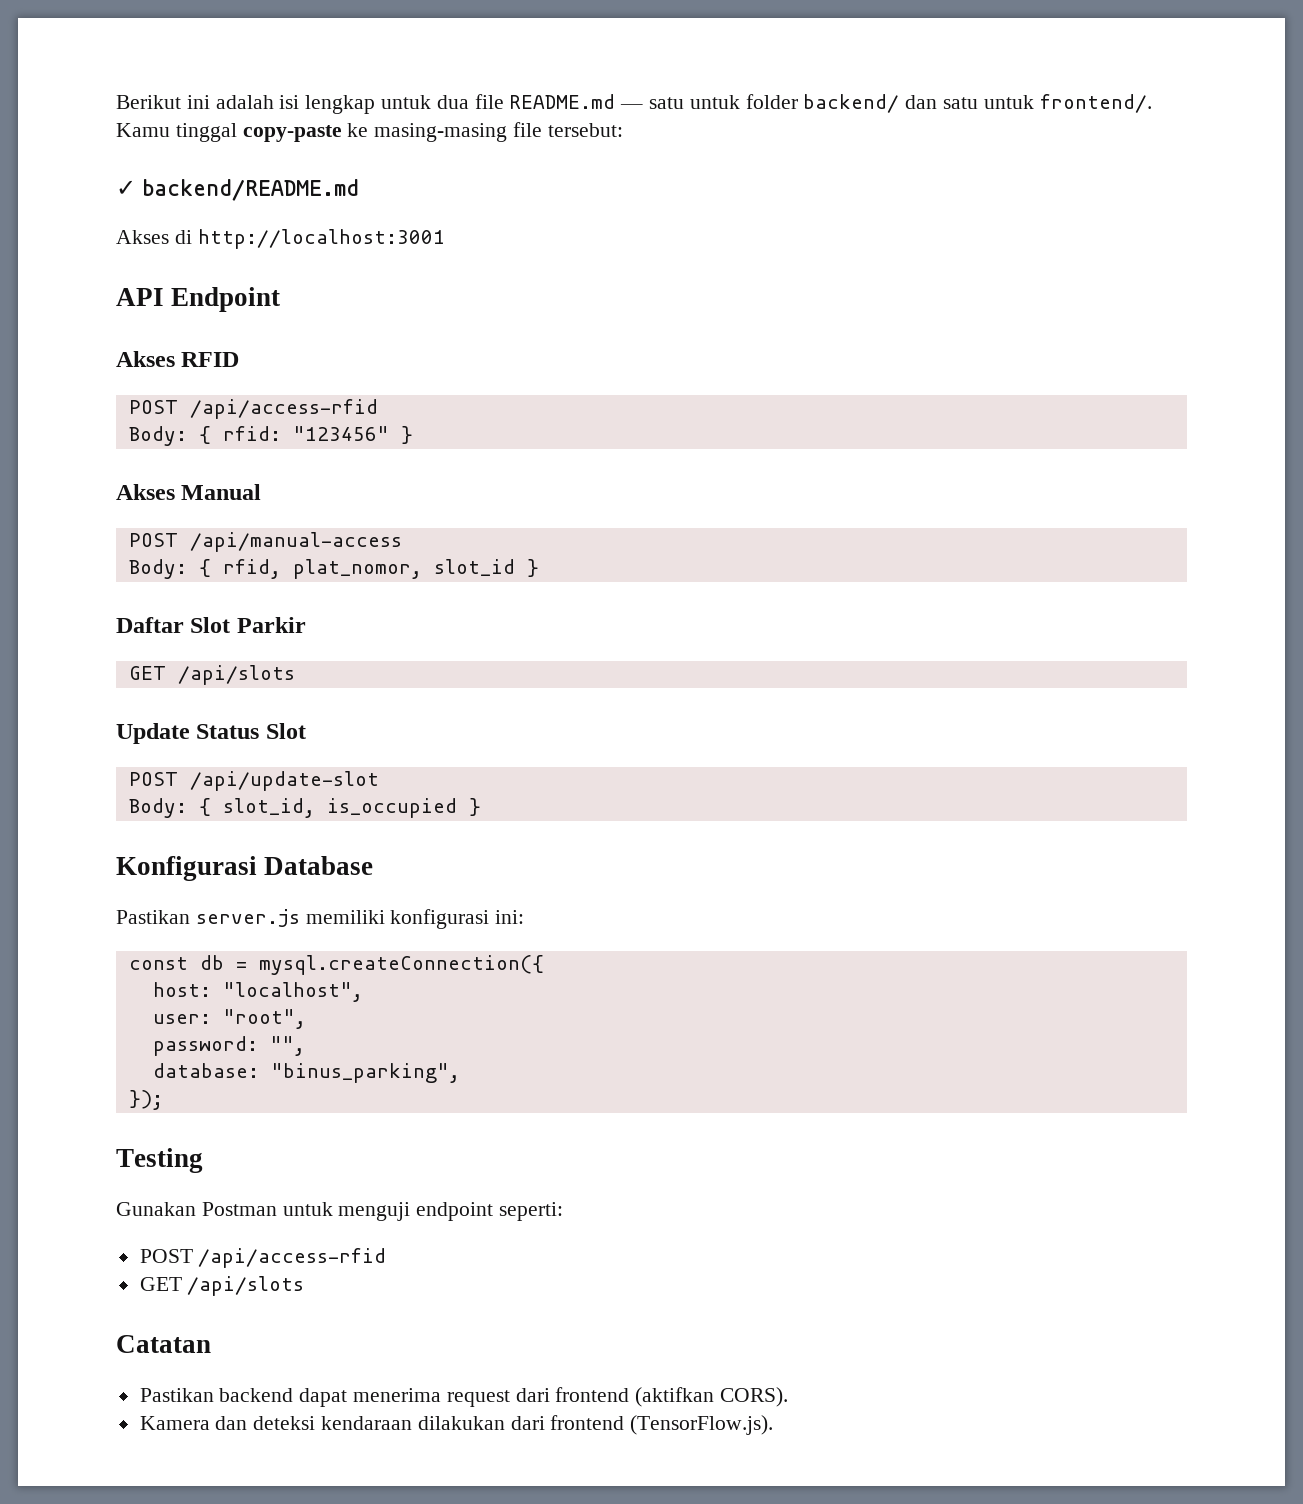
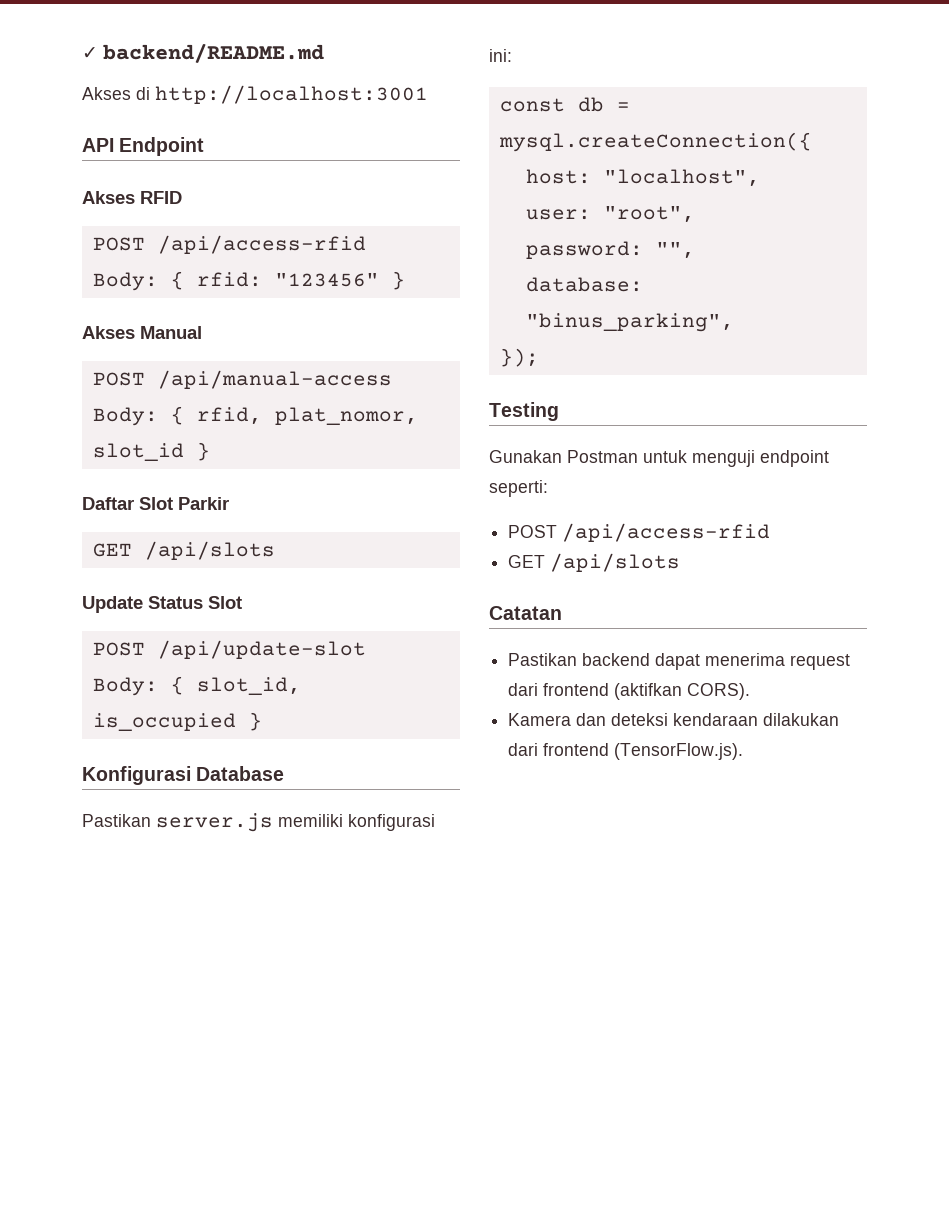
[116,94,1152,114] [116,122,623,142] Berikut ini adalah isi lengkap untuk dua file README.md — satu untuk folder backend/ dan satu untuk frontend/. Kamu tinggal copy-paste ke masing-masing file tersebut: // -> (82, 53) none

